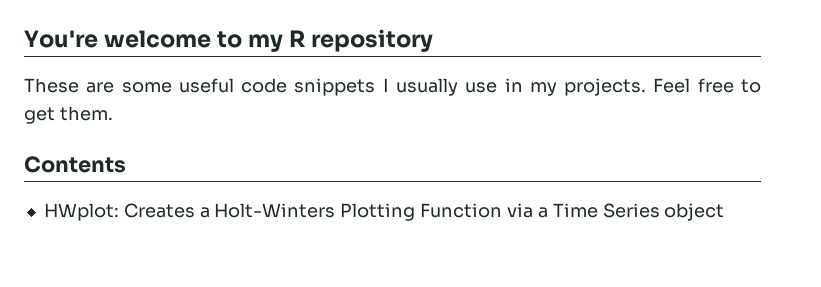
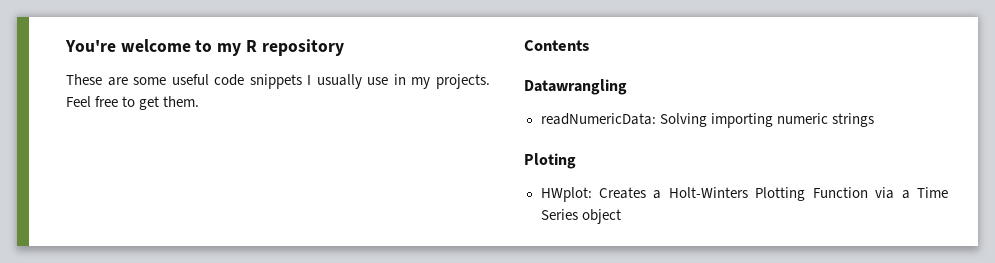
(126, 164) none -> [524,79,627,95] [540,113,874,128] [524,153,576,169] // Datawrangling // readNumericData: Solving importing numeric strings // Ploting

